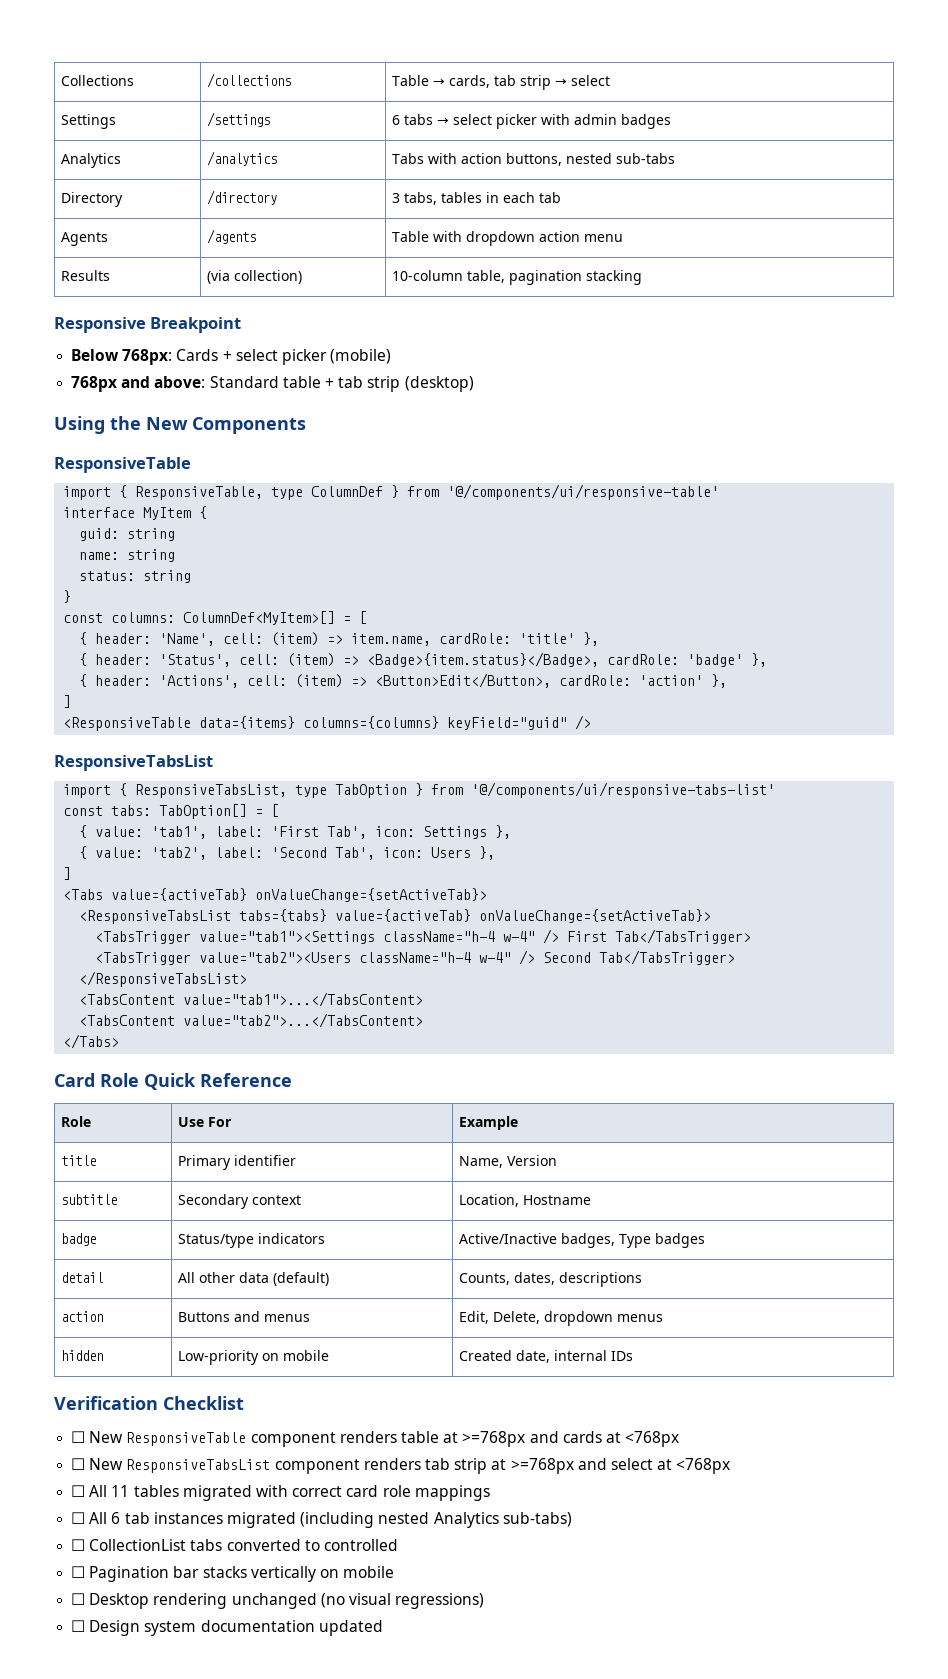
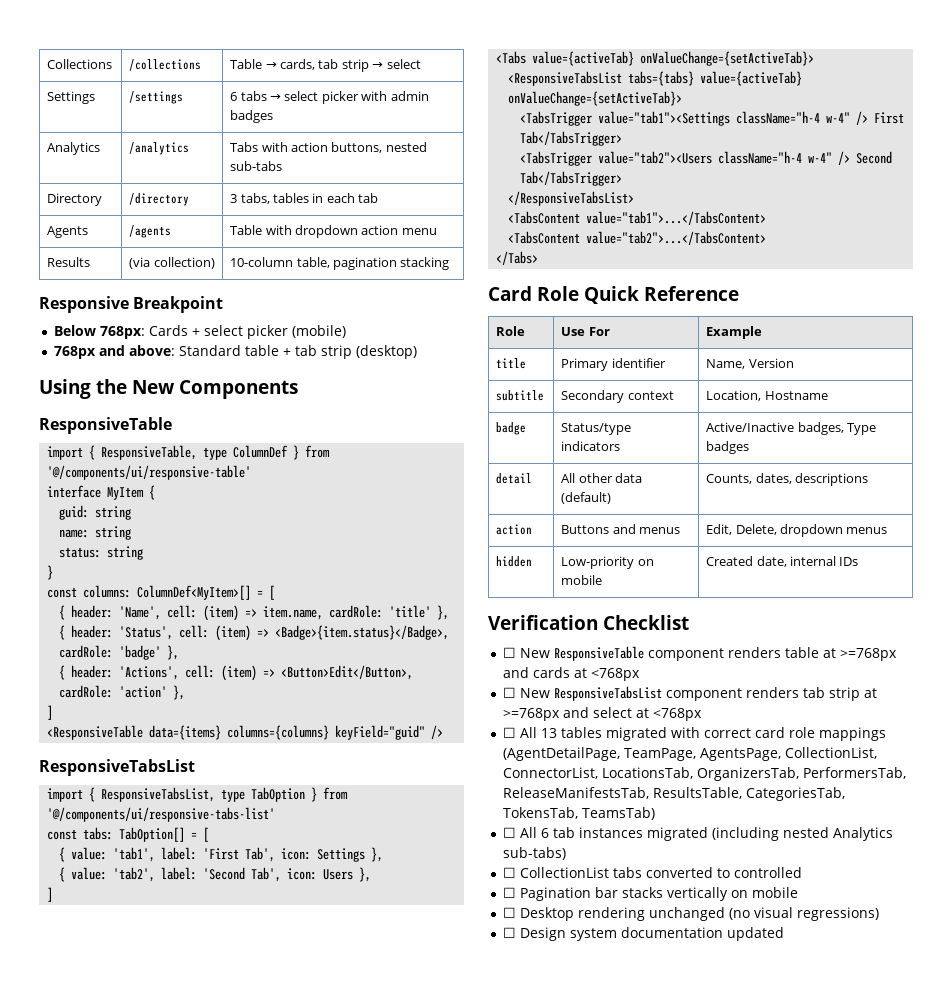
[111,1485,130,1497] 11 -> [541,728,558,738] 13
(490, 1493) none -> [503,747,878,761] [503,767,907,781] [503,787,846,801] [503,807,656,820] (AgentDetailPage, TeamPage, AgentsPage, CollectionList, ConnectorList, LocationsTab, OrganizersTab, PerformersTab, ReleaseManifestsTab, ResultsTable, CategoriesTab, TokensTab, TeamsTab)

